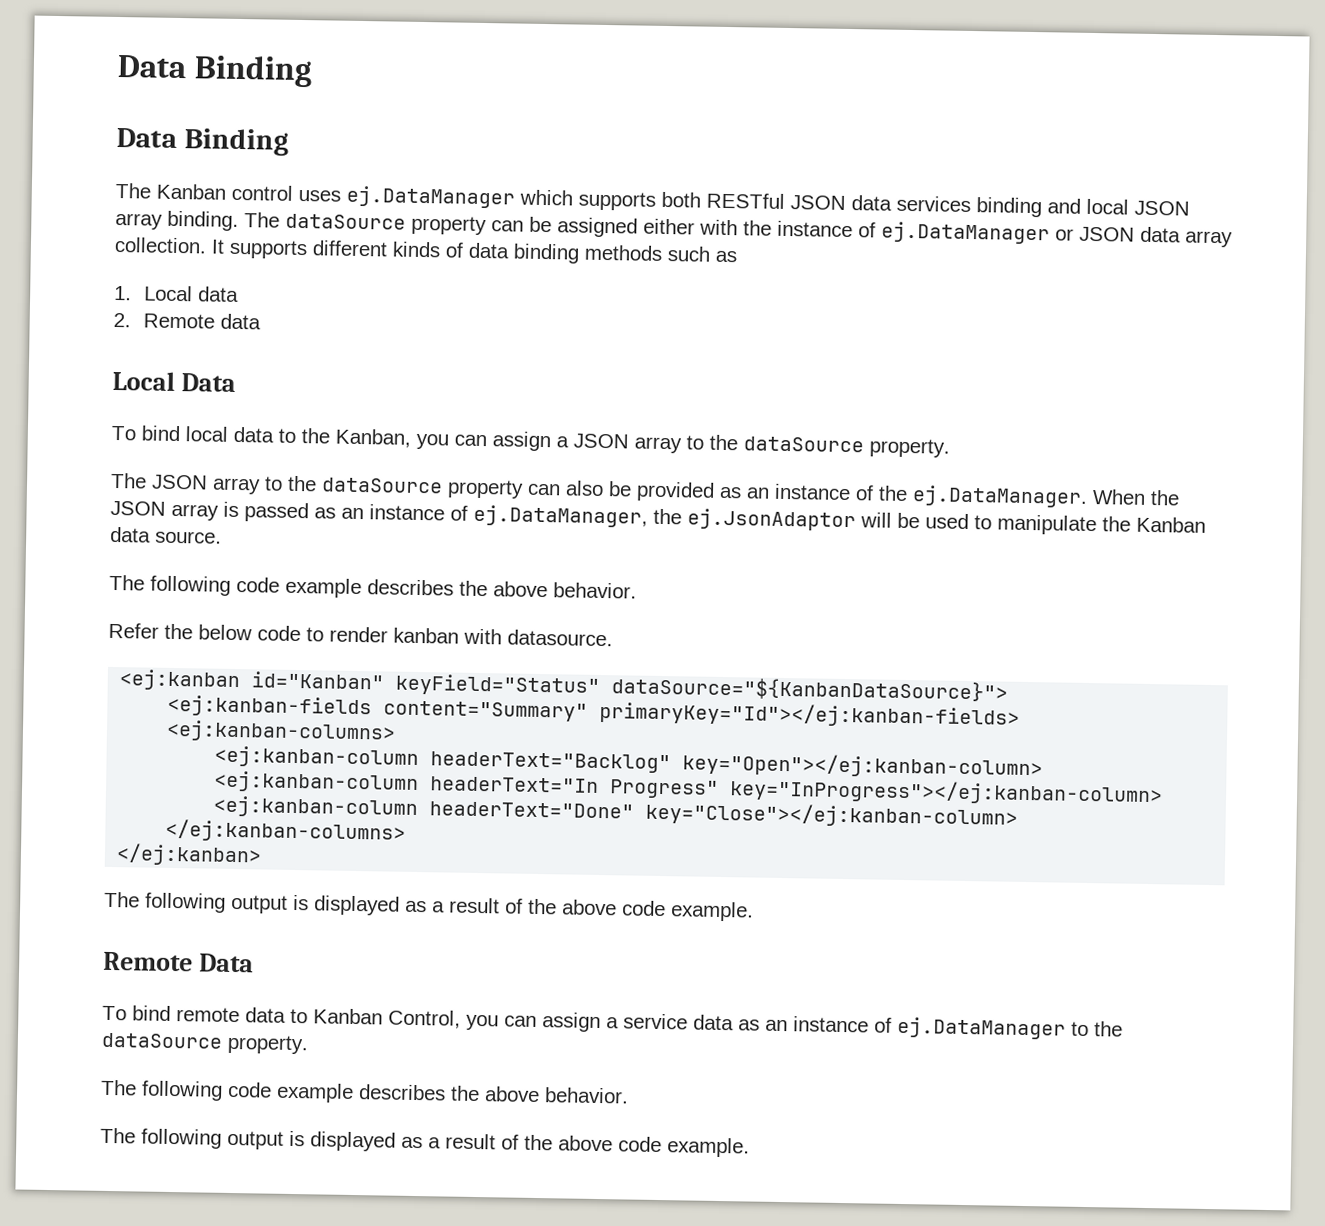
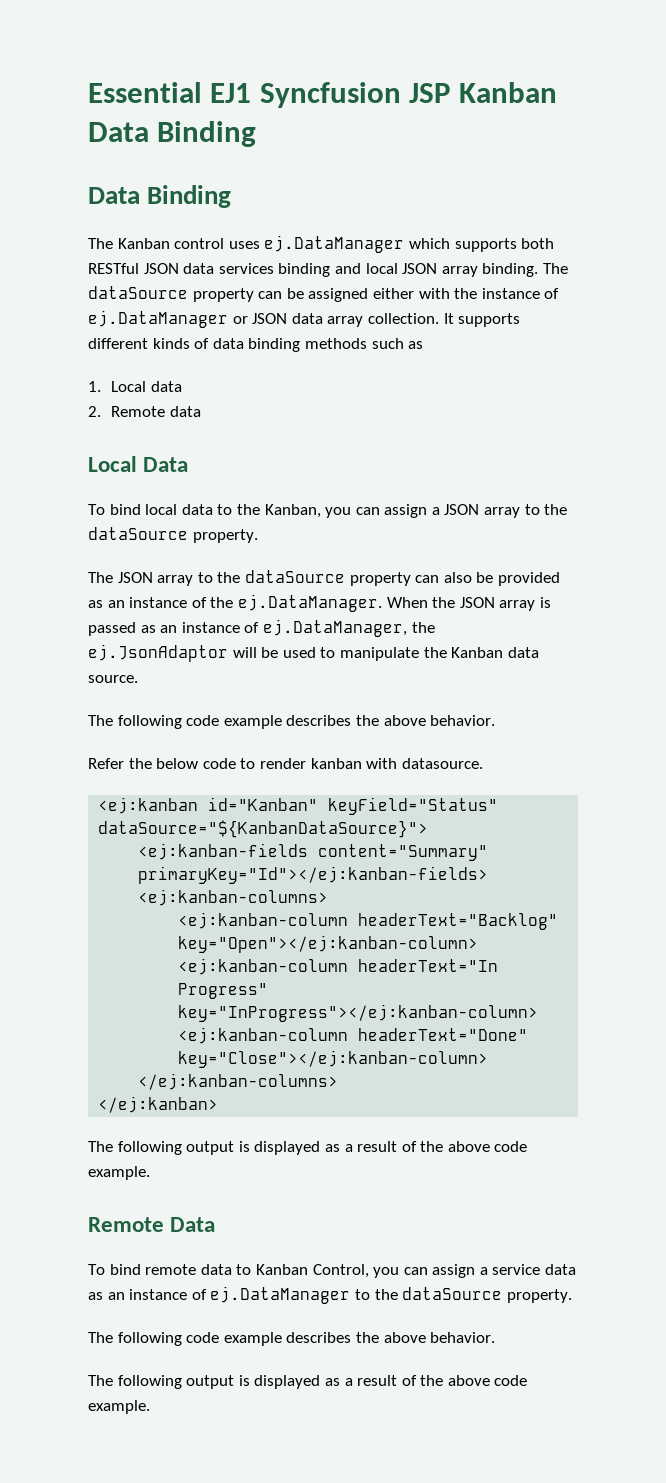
(117, 66) none -> [88,82,558,108] Essential EJ1 Syncfusion JSP Kanban

